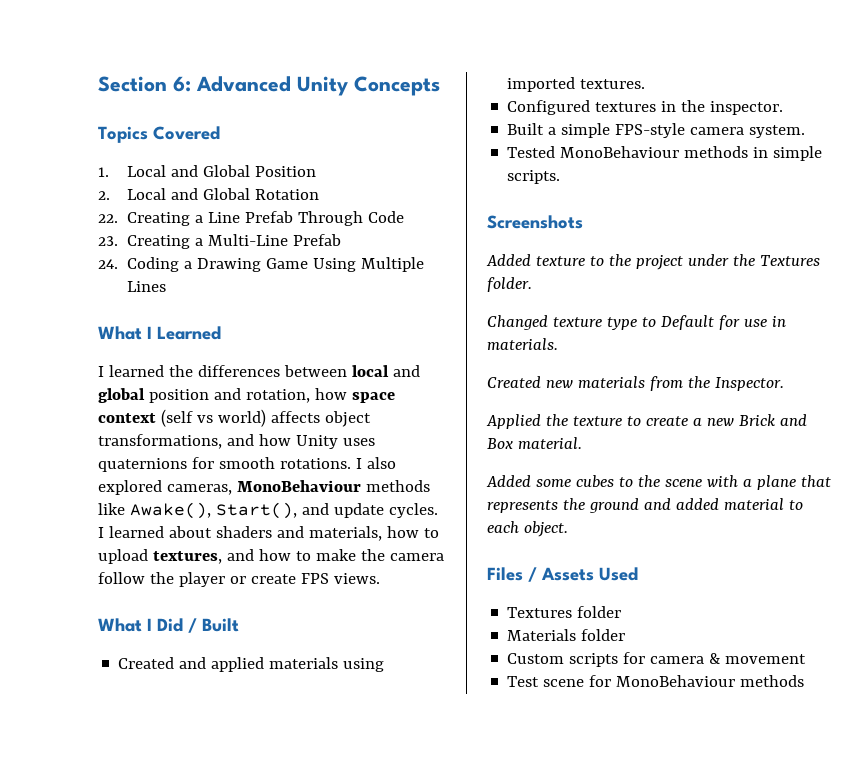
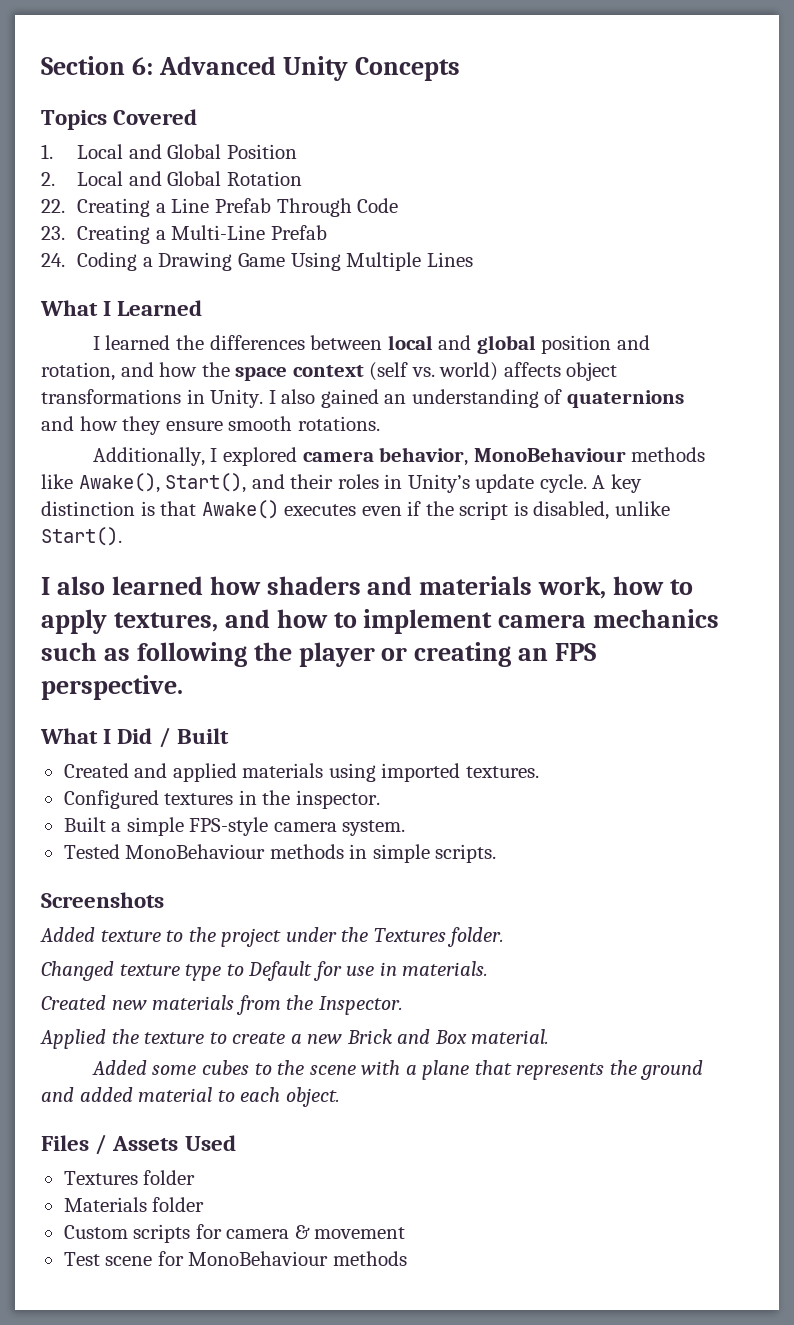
[314,388,347,400] how -> [120,362,230,377] and how the
[196,415,213,423] vs -> [411,367,435,377] vs.
[98,434,375,449] [98,457,396,472] [98,480,232,495] transformations, and how Unity uses quaternions for smooth rotations. I also explored cameras, -> [41,389,684,408] [41,416,380,435] [92,447,469,466] transformations in Unity. I also gained an understanding of quaternions and how they ensure smooth rotations. // Additionally, I explored camera behavior,
[333,503,438,518] [98,526,439,541] [98,549,148,564] update cycles. I learned about shaders and materials, how to upload -> [290,474,642,493] [41,500,670,520] [41,527,122,546] [41,576,693,599] [41,609,107,634] their roles in Unity’s update cycle. A key distinction is that Awake() executes even if the script is disabled, unlike Start(). // I also learned how shaders and materials work, how to apply
[315,549,444,561] [98,572,380,587] make the camera follow the player or create FPS views. -> [363,609,720,634] [41,642,597,667] [41,675,183,700] implement camera mechanics such as following the player or creating an FPS perspective.

